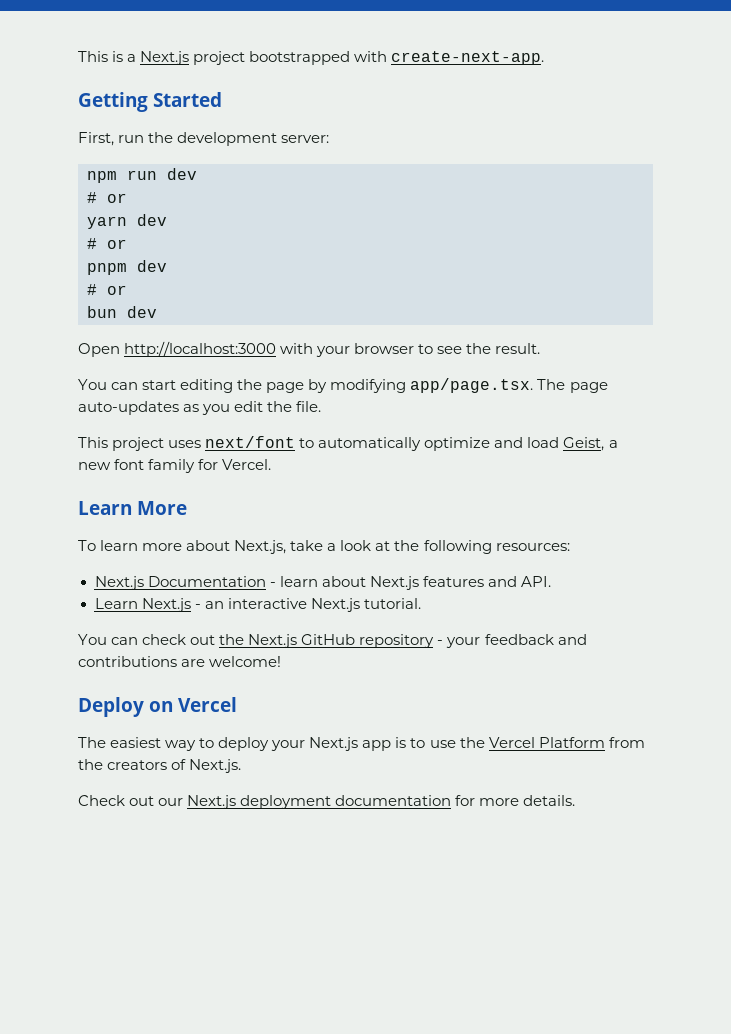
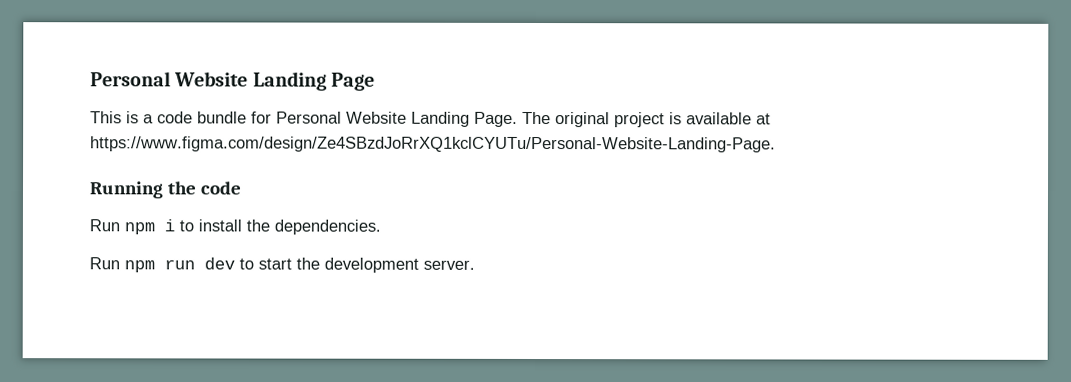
[78,51,545,65] [78,92,222,112] [78,132,330,146] [87,168,197,183] [87,192,127,203] [87,214,167,229] [87,238,127,249] [87,260,167,275] [87,284,127,295] [87,306,157,318] [78,341,541,357] [78,378,608,393] [78,401,322,415] [78,436,618,451] [78,459,272,473] [78,501,187,515] [78,540,570,554] [94,576,551,590] [94,598,421,612] [78,634,587,648] [78,656,282,667] [78,697,237,717] [78,737,645,751] [78,759,242,773] [78,795,576,809] This is a Next.js project bootstrapped with create-next-app. // Getting Started // First, run the development server: // npm run dev // # or // yarn dev // # or // pnpm dev // # or // bun dev // Open http://localhost:3000 with your browser to see the result. // You can start editing the page by modifying app/page.tsx. The page auto-updates as you edit the file. // This project uses next/font to automatically optimize and load Geist, a new font family for Vercel. // Learn More // To learn more about Next.js, take a look at the following resources: // Next.js Documentation - learn about Next.js features and API. // Learn Next.js - an interactive Next.js tutorial. // You can check out the Next.js GitHub repository - your feedback and contributions are welcome! // Deploy on Vercel // The easiest way to deploy your Next.js app is to use the Vercel Platform from the creators of Next.js. // Check out our Next.js deployment documentation for more details. -> [90,71,375,91] [90,111,771,128] [90,136,776,153] [89,181,242,199] [89,219,381,235] [89,257,475,273] Personal Website Landing Page // This is a code bundle for Personal Website Landing Page. The original project is available at https://www.figma.com/design/Ze4SBzdJoRrXQ1kclCYUTu/Personal-Website-Landing-Page. // Running the code // Run npm i to install the dependencies. // Run npm run dev to start the development server.

